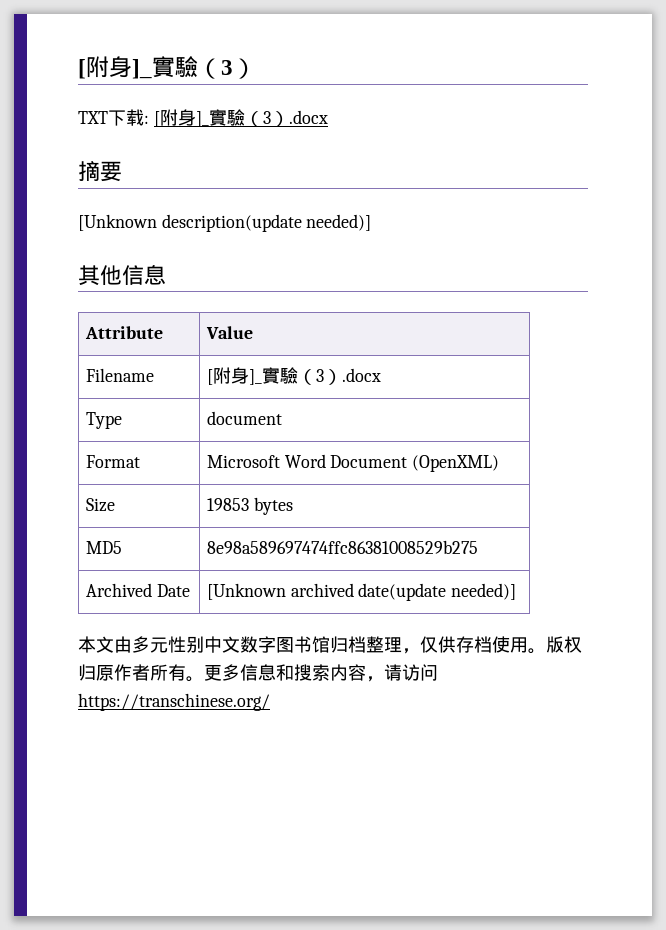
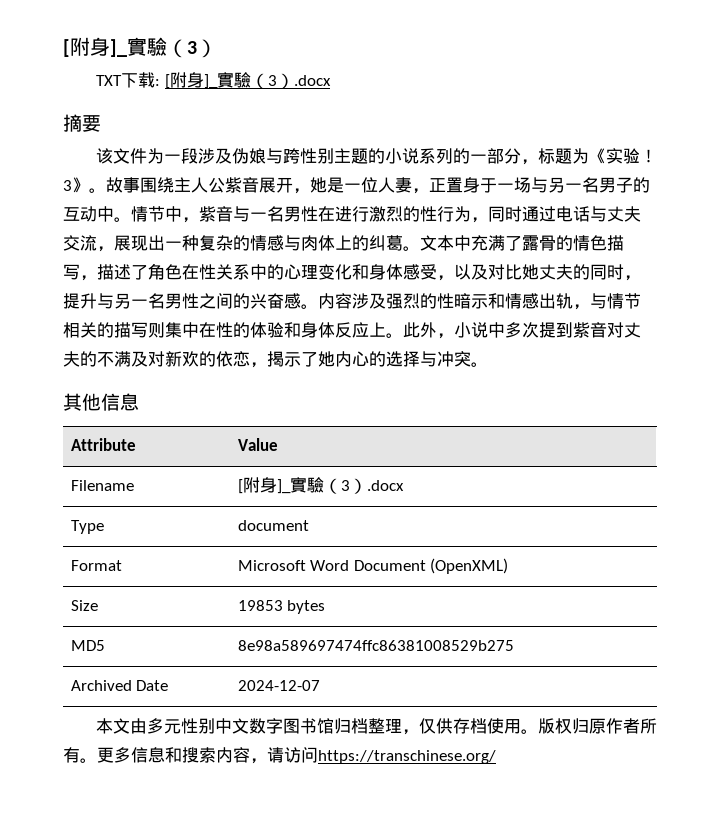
[78,214,372,232] [Unknown description(update needed)] -> [95,148,657,165] [63,177,650,194] [63,206,641,223] [63,235,624,252] [63,263,641,281] [63,293,641,310] [63,322,641,339] [63,351,488,368] 该文件为一段涉及伪娘与跨性别主题的小说系列的一部分，标题为《实验！3》。故事围绕主人公紫音展开，她是一位人妻，正置身于一场与另一名男子的互动中。情节中，紫音与一名男性在进行激烈的性行为，同时通过电话与丈夫交流，展现出一种复杂的情感与肉体上的纠葛。文本中充满了露骨的情色描写，描述了角色在性关系中的心理变化和身体感受，以及对比她丈夫的同时，提升与另一名男性之间的兴奋感。内容涉及强烈的性暗示和情感出轨，与情节相关的描写则集中在性的体验和身体反应上。此外，小说中多次提到紫音对丈夫的不满及对新欢的依恋，揭示了她内心的选择与冲突。
[206,583,516,601] [Unknown archived date(update needed)] -> [237,680,320,691] 2024-12-07

